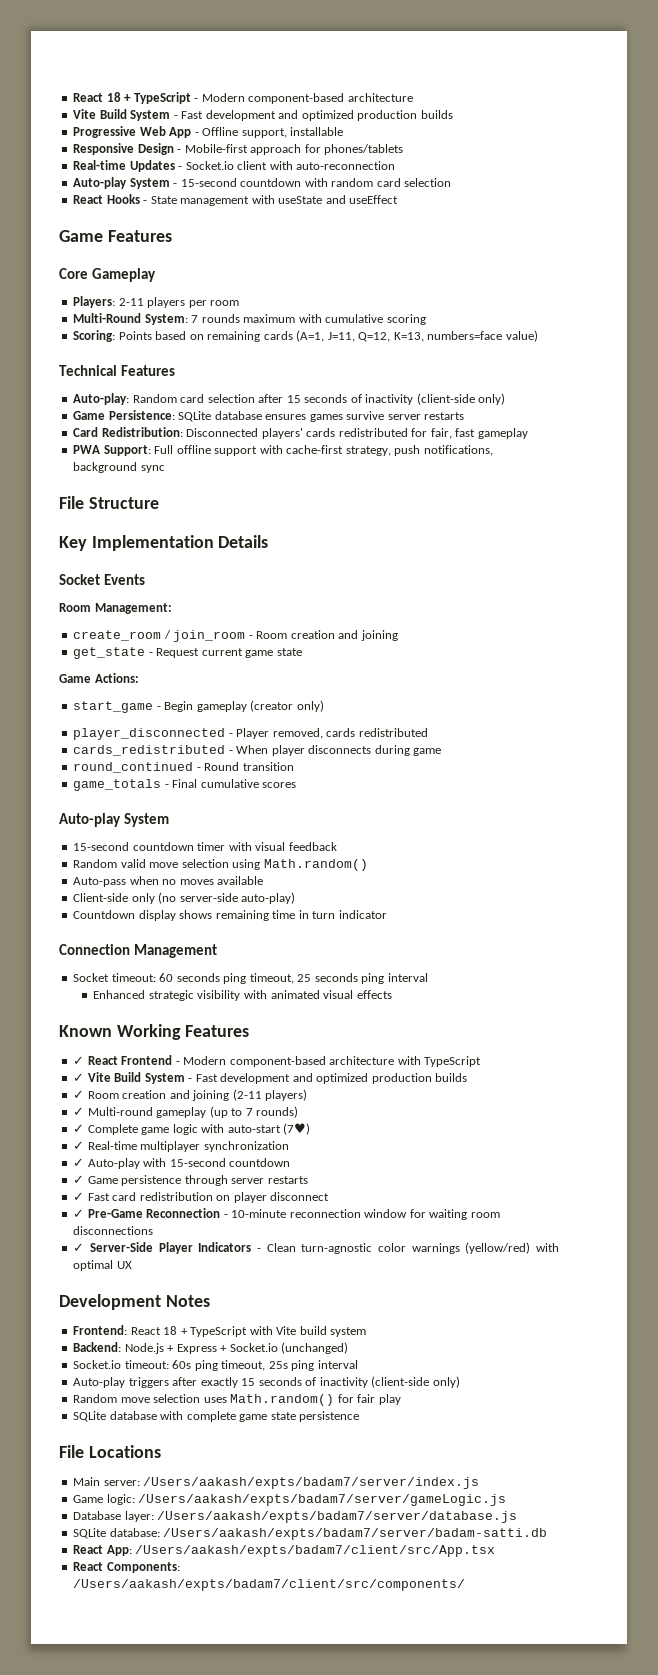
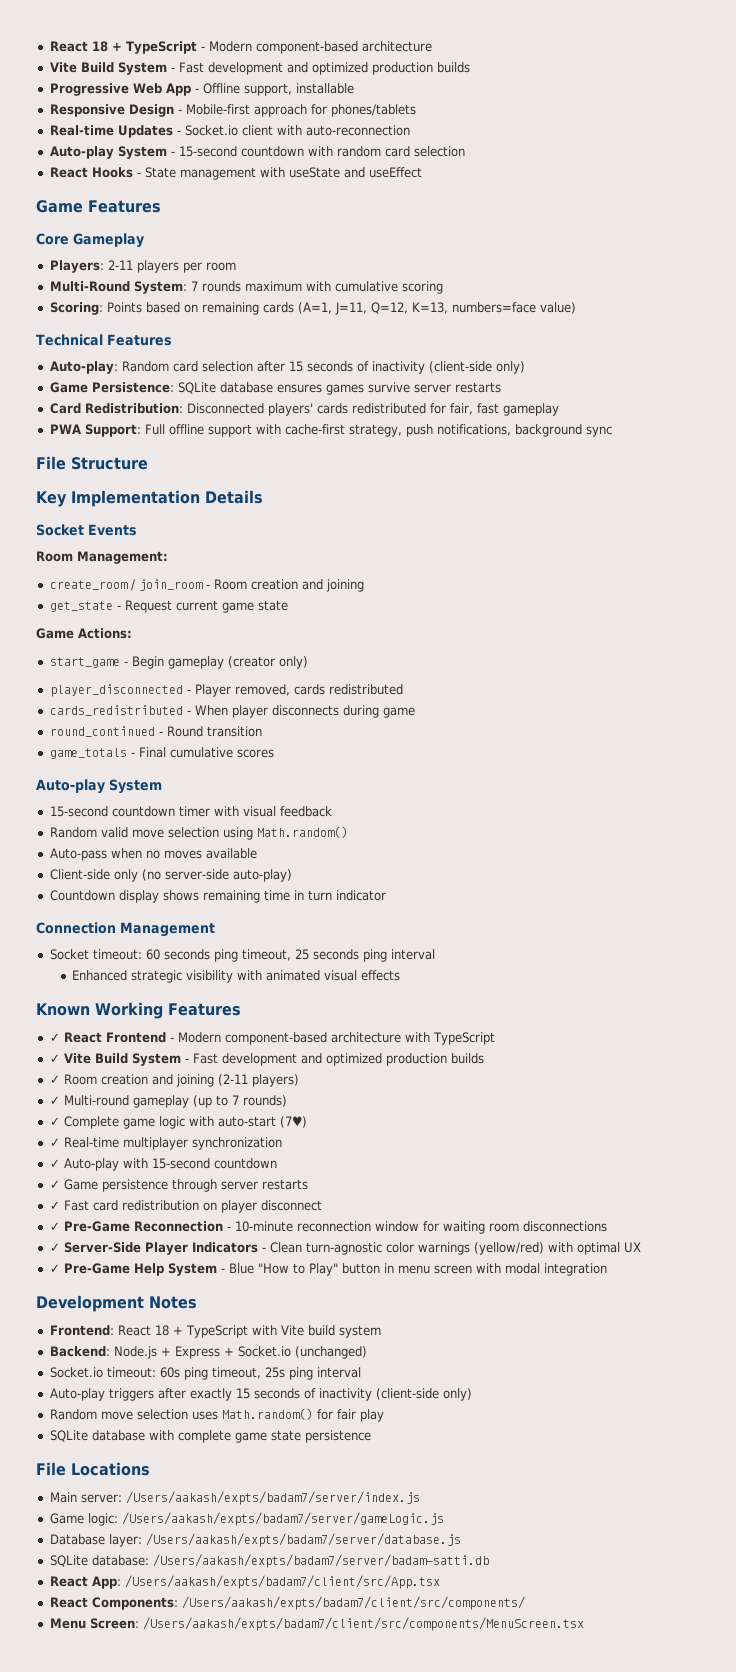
(132, 1265) none -> [49,1263,607,1276] // ✓ Pre-Game Help System - Blue "How to Play" button in menu screen with modal integration
(466, 1585) none -> [49,1617,584,1631] // Menu Screen: /Users/aakash/expts/badam7/client/src/components/MenuScreen.tsx

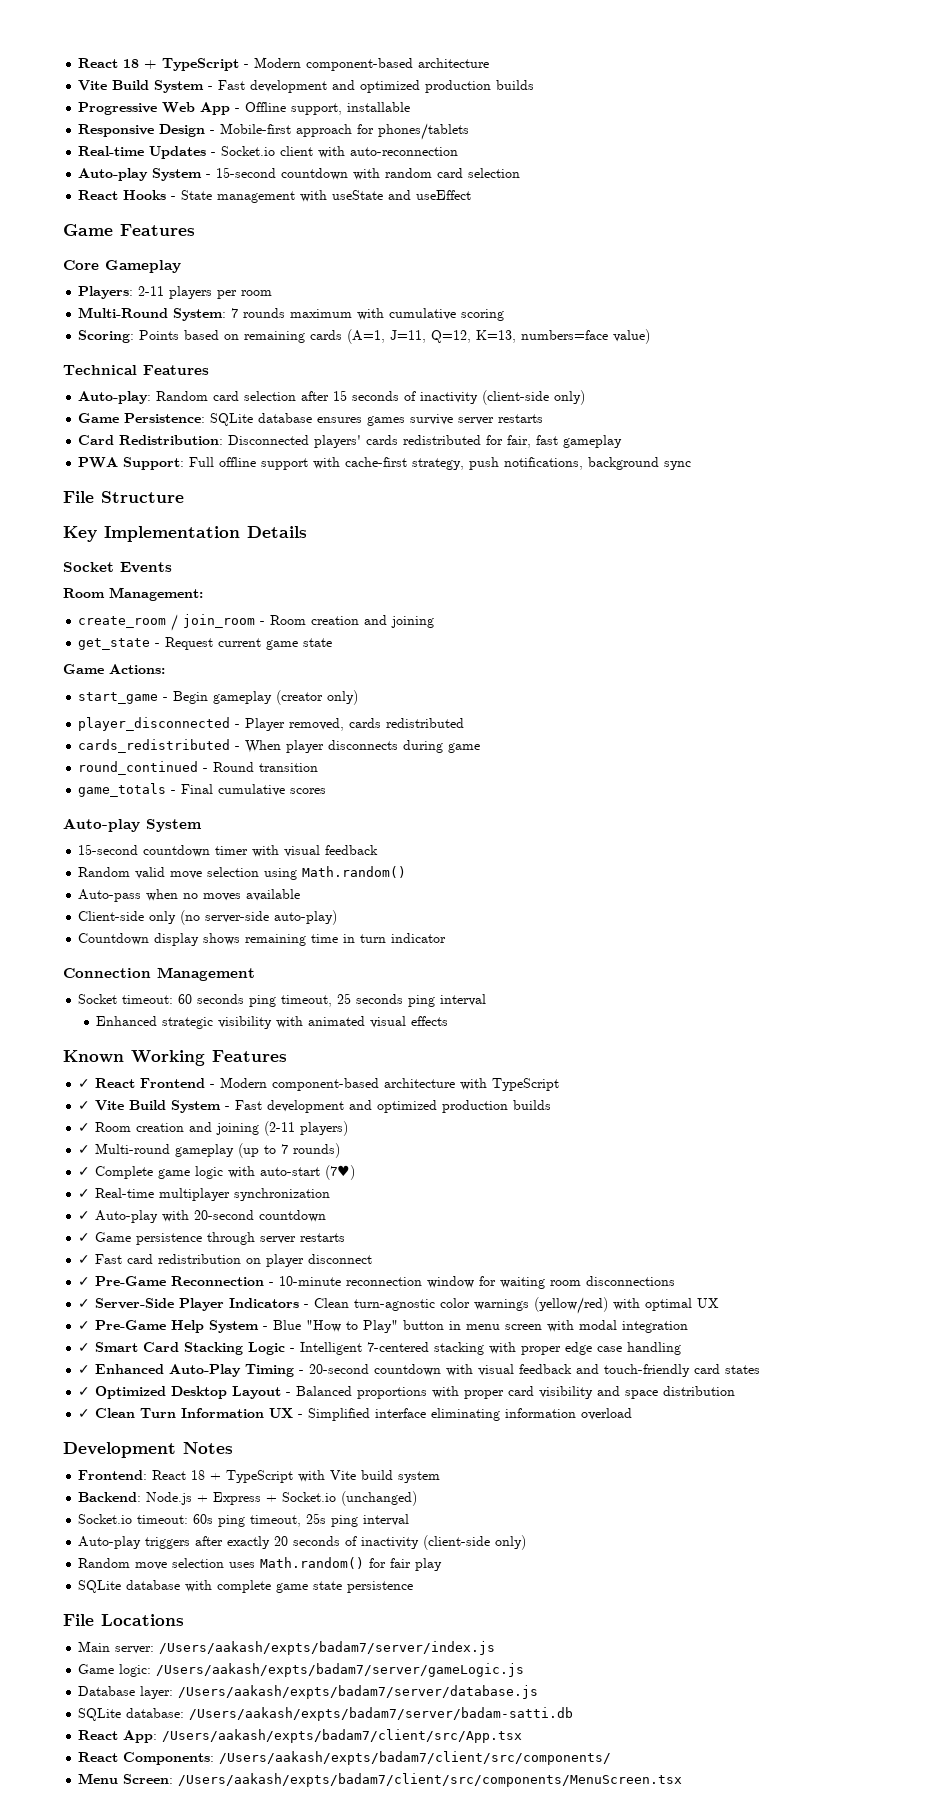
[151,1158,210,1169] 15-second -> [194,1210,255,1220] 20-second
(607, 1269) none -> [78,1342,682,1355] [78,1364,761,1377] [78,1386,736,1399] [78,1408,633,1421] // ✓ Smart Card Stacking Logic - Intelligent 7-centered stacking with proper edge case handling // ✓ Enhanced Auto-Play Timing - 20-second countdown with visual feedback and touch-friendly card states // ✓ Optimized Desktop Layout - Balanced proportions with proper card visibility and space distribution // ✓ Clean Turn Information UX - Simplified interface eliminating information overload
[235,1388,250,1399] 15 -> [274,1536,289,1546] 20

